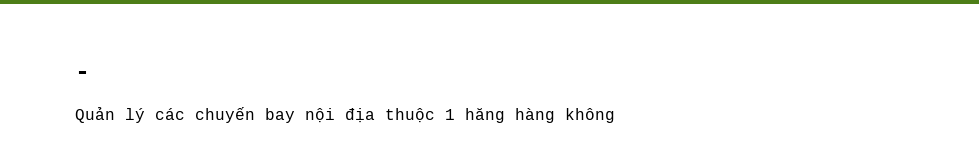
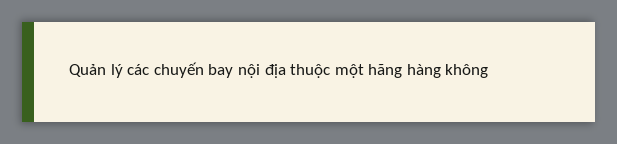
[75,71,90,79] - // -> (69, 70) none
[445,108,505,123] 1 hăng -> [334,64,403,78] một hãng

